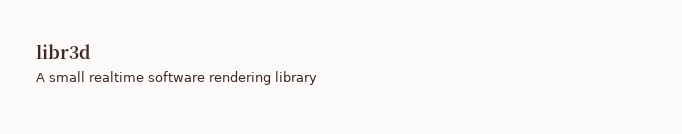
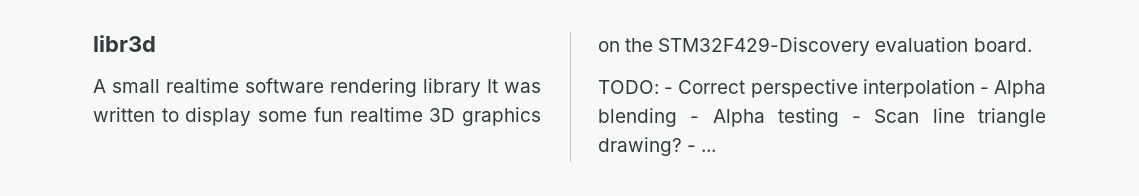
(317, 78) none -> [487,79,541,93] [93,107,541,126] [598,37,1032,56] [598,79,1046,98] [598,108,1046,127] [598,137,717,156] It was written to display some fun realtime 3D graphics on the STM32F429-Discovery evaluation board. // TODO: - Correct perspective interpolation - Alpha blending - Alpha testing - Scan line triangle drawing? - ...

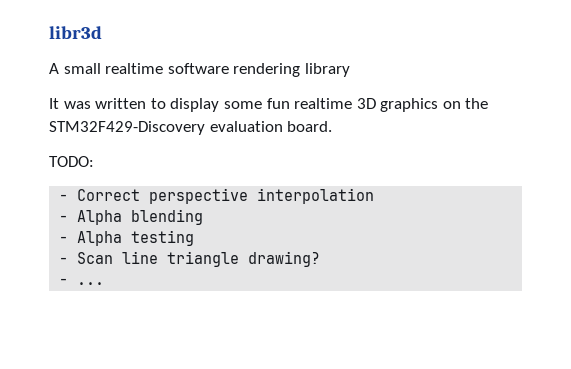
(481, 87) none -> (350, 70) //
(659, 87) none -> (94, 161) //
(975, 88) none -> (375, 196) //
(677, 117) none -> (204, 217) //
(839, 117) none -> (195, 238) //
(682, 146) none -> (321, 259) //

